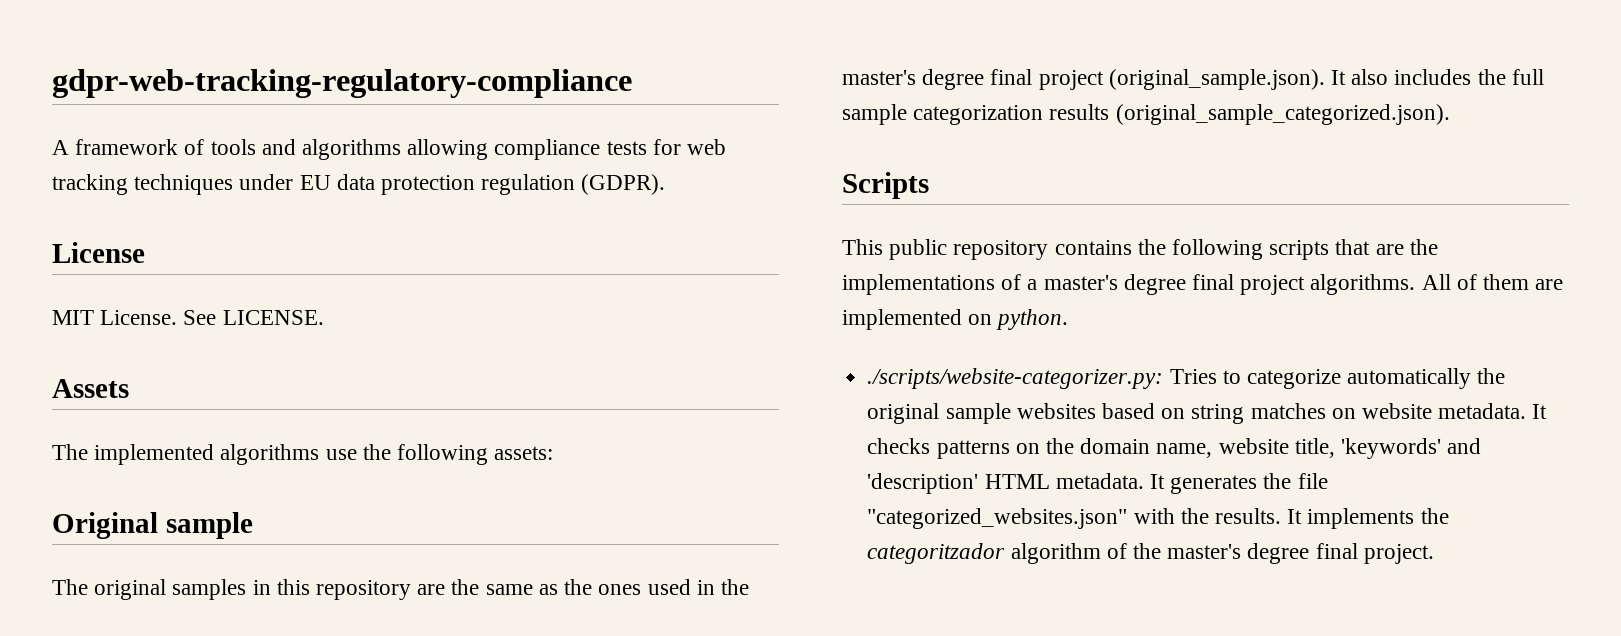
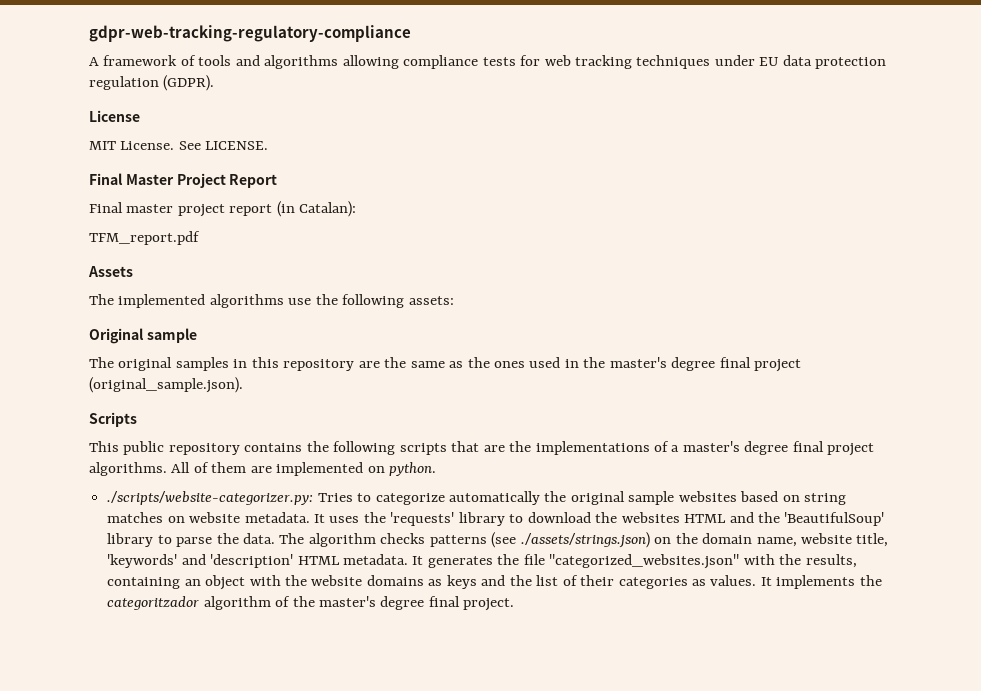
(324, 317) none -> [89,173,278,188] [89,201,357,217] [89,231,200,245] // Final Master Project Report // Final master project report (in Catalan): // TFM_report.pdf
[1331,69,1544,85] [842,104,1450,125] It also includes the full sample categorization results (original_sample_categorized.json). -> (243, 385) none
[867,438,1010,459] checks patterns -> [329,512,885,526] [107,532,650,548] uses the 'requests' library to download the websites HTML and the 'BeautifulSoup' library to parse the data. The algorithm checks patterns (see ./assets/strings.json)
[1214,508,1281,524] results. -> [805,554,857,568] [107,575,757,590] results, containing an object with the website domains as keys and the list of their categories as values.

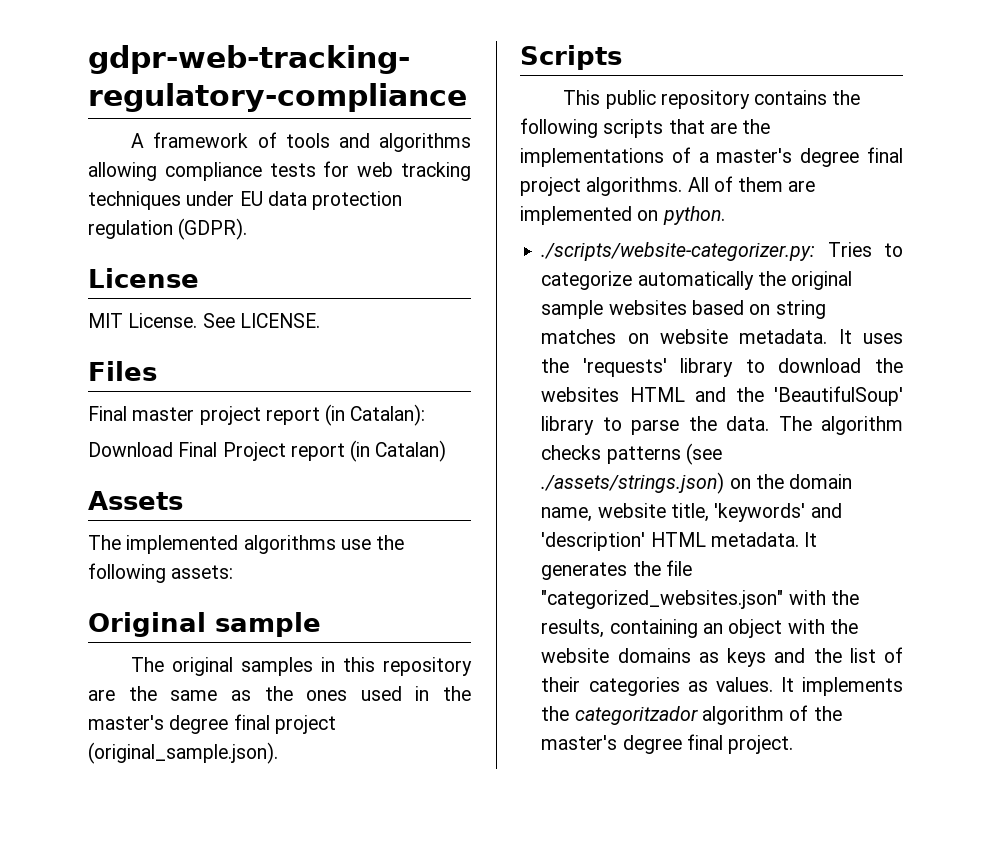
[89,173,278,188] Final Master Project Report -> [88,361,157,381] Files
[89,231,200,245] TFM_report.pdf -> [88,440,447,462] Download Final Project report (in Catalan)

